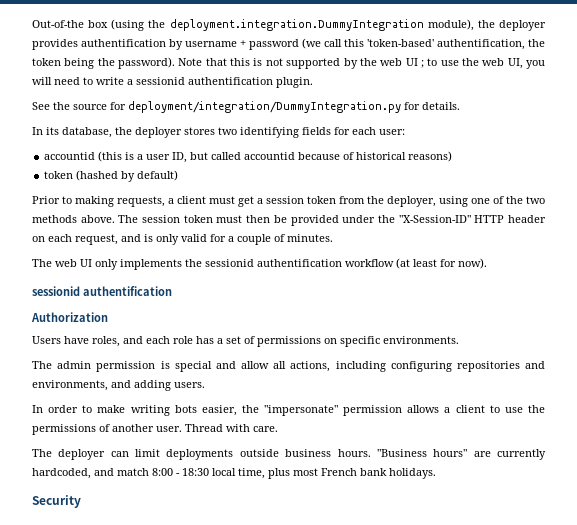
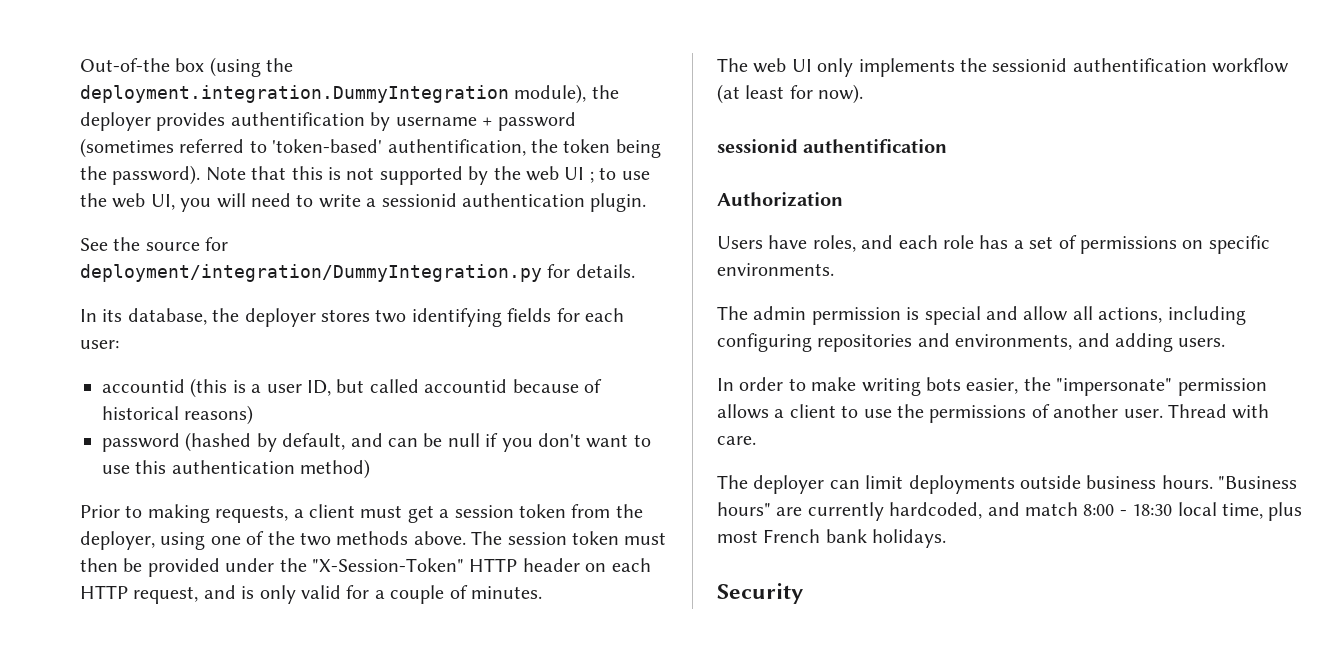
[302,38,364,49] (we call this -> [80,138,267,158] (sometimes referred to
[188,77,273,85] authentification -> [462,193,585,207] authentication
[44,171,74,179] token -> [102,433,180,452] password
[137,170,179,181] default) -> [282,433,651,452] [102,459,371,479] default, and can be null if you don't want to use this authentication method)
[398,215,471,223] "X-Session-ID" -> [312,558,464,572] "X-Session-Token"
(72, 238) none -> [80,585,128,599] HTTP

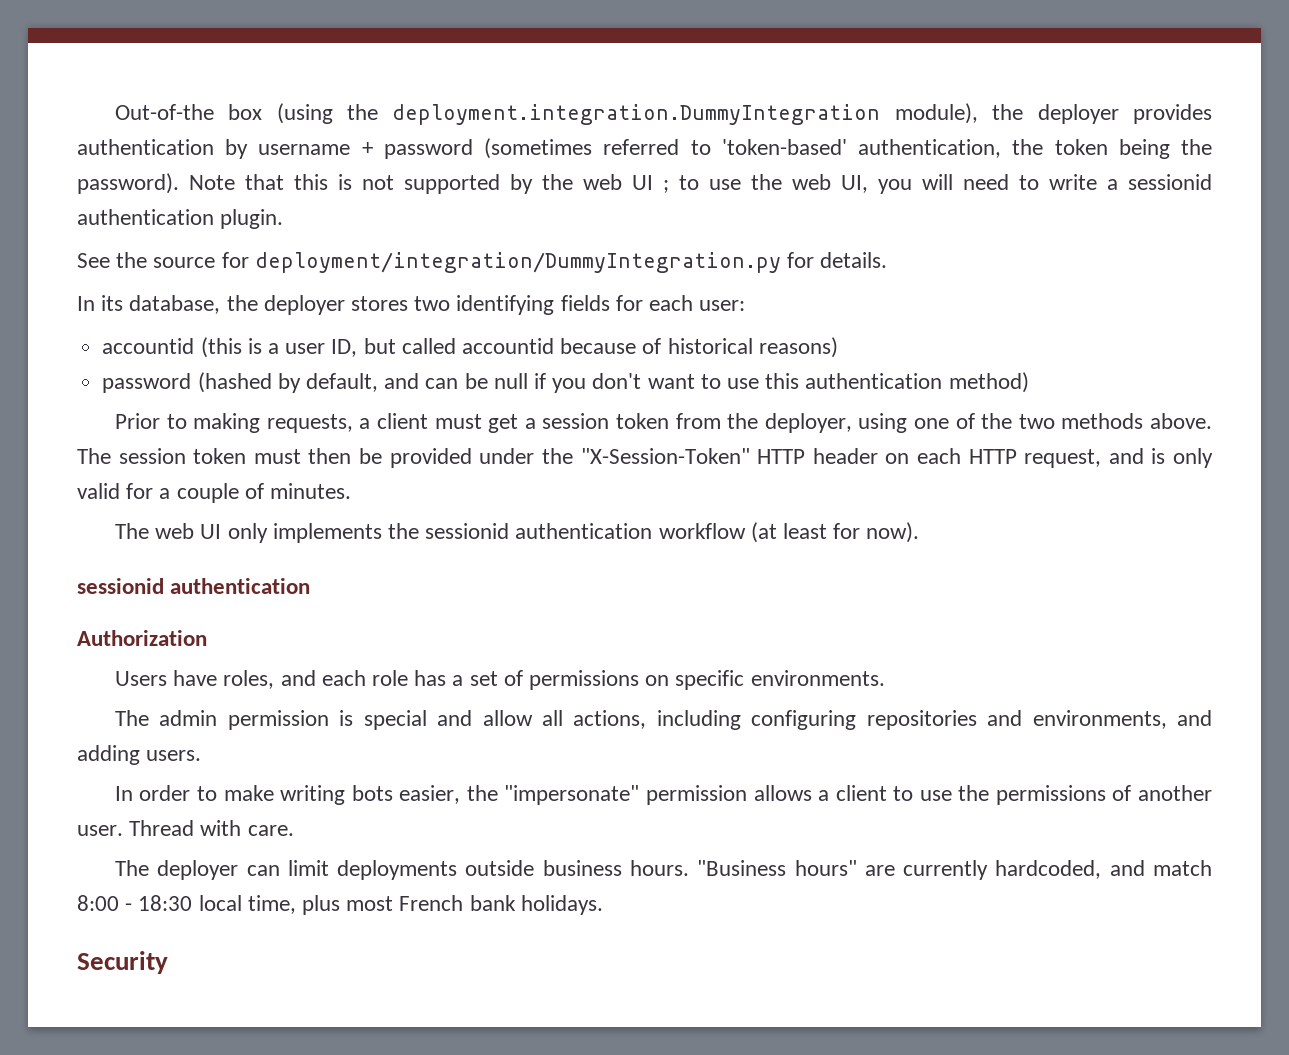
[230,112,365,126] authentification -> [77,139,214,155] authentication
[387,139,526,156] authentification, -> [858,139,1002,158] authentication,
[1072,58,1207,72] authentification -> [515,523,653,539] authentication
[803,139,948,153] authentification -> [170,578,311,594] authentication

